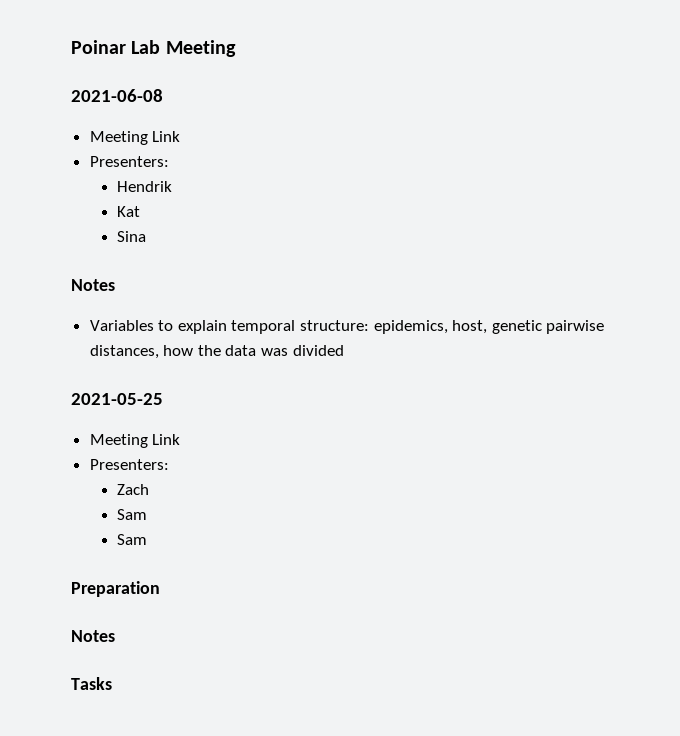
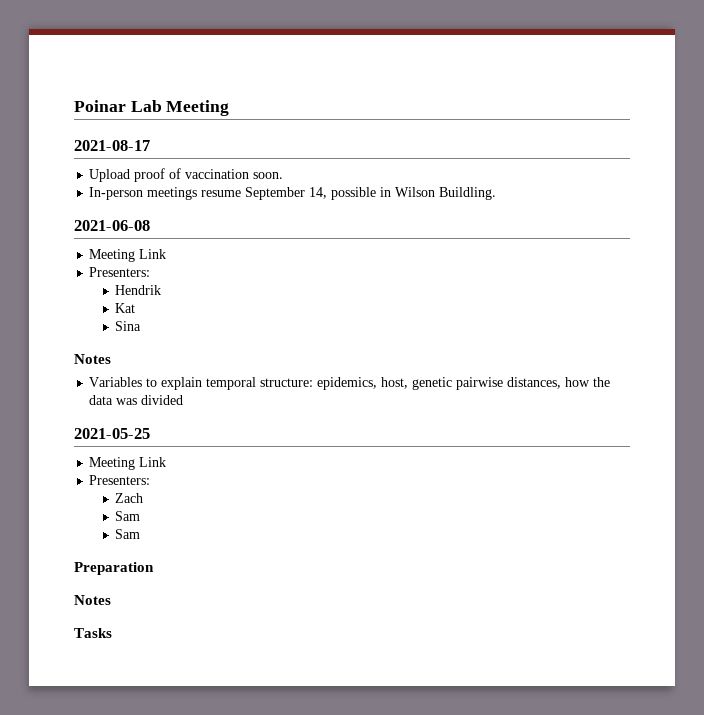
(236, 48) none -> [74,140,150,151] [89,168,284,182] [89,187,497,200] // 2021-08-17 // Upload proof of vaccination soon. // In-person meetings resume September 14, possible in Wilson Buildling.

